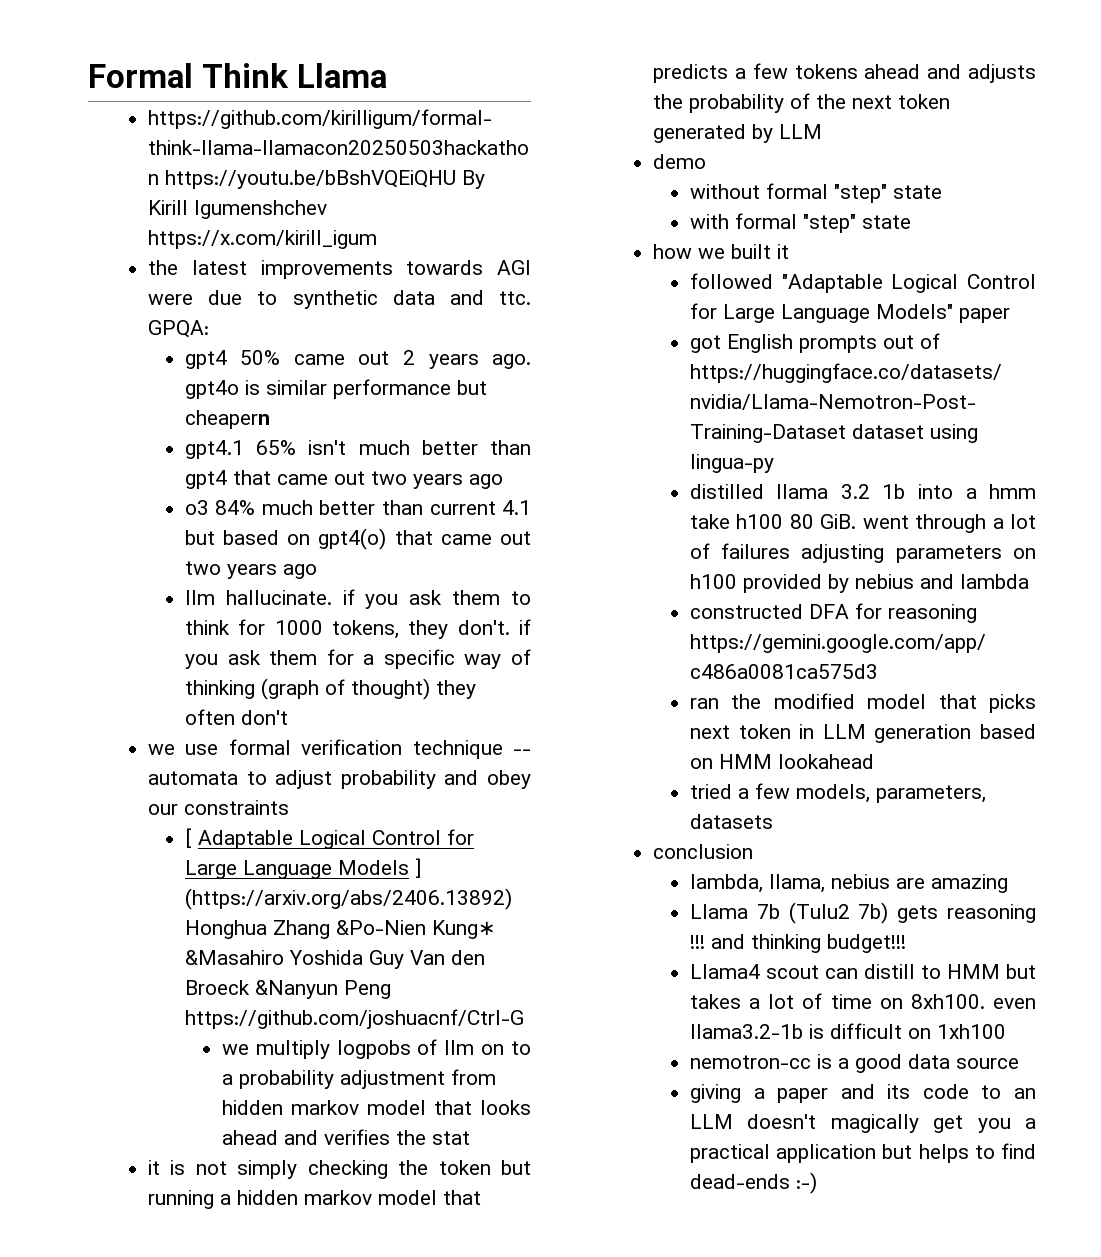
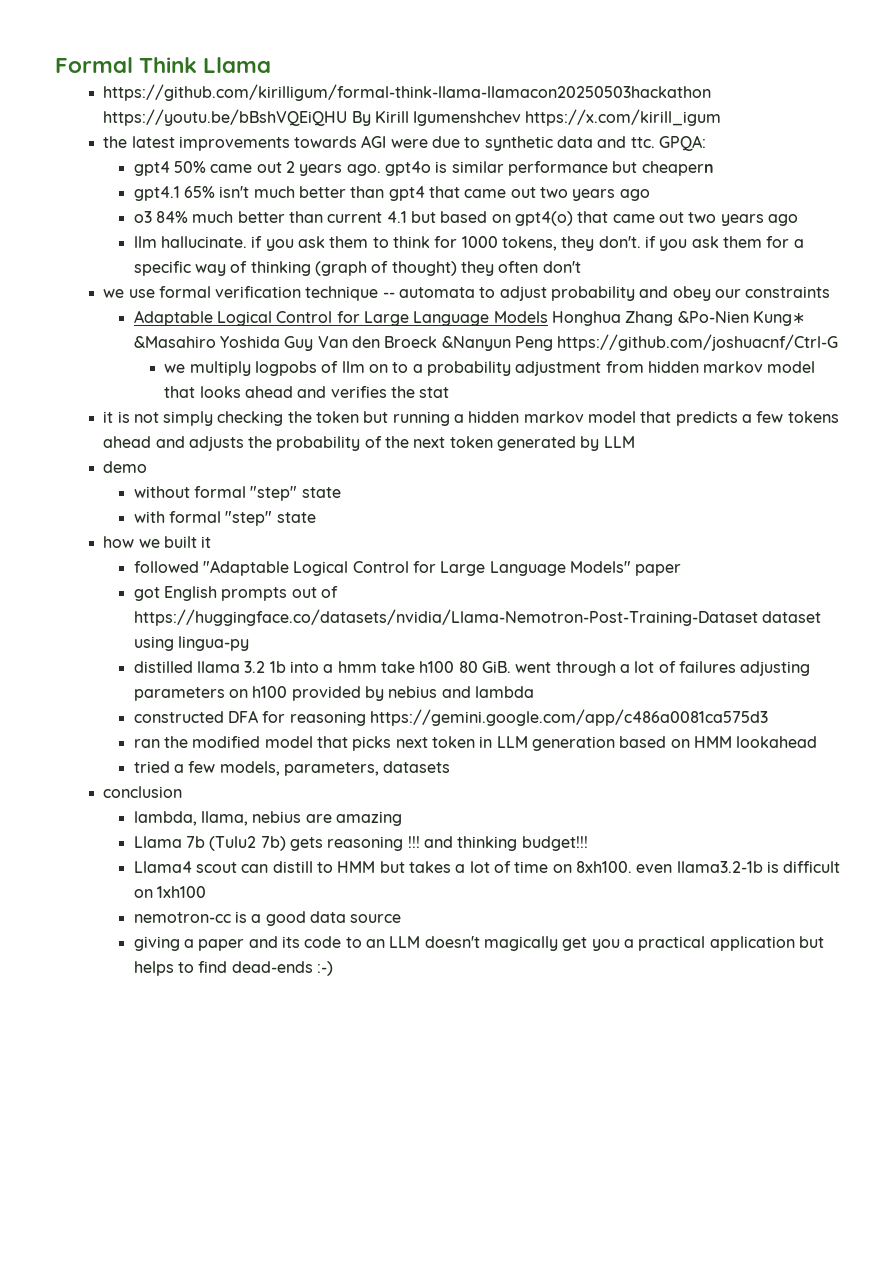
[184,828,192,848] [ -> (831, 292) none
[414,858,422,878] [184,888,512,910] ] (https://arxiv.org/abs/2406.13892) -> (548, 317) none

